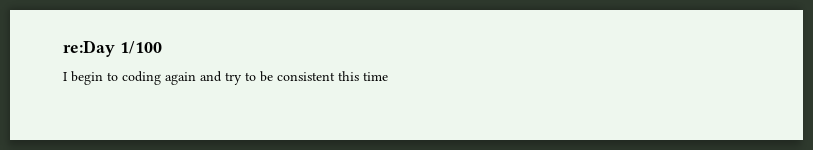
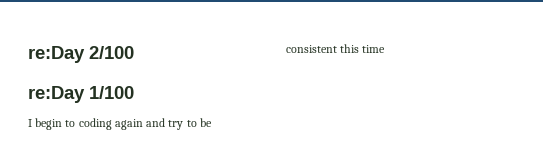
[63,40,115,57] re:Day -> [28,46,134,63] [28,86,85,103] re:Day 2/100 // re:Day

